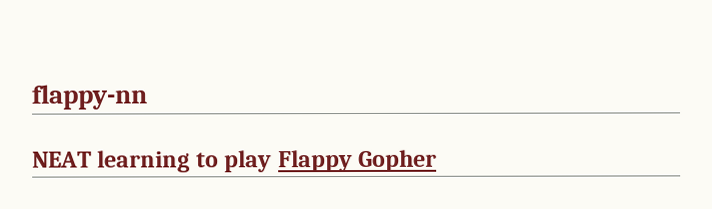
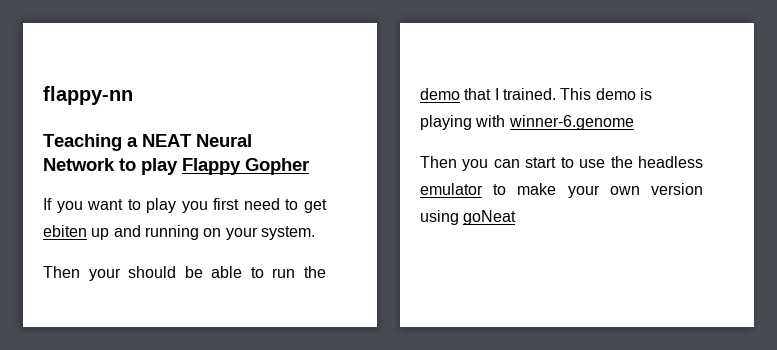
[32,150,191,173] NEAT learning -> [43,134,252,151] [43,158,115,171] Teaching a NEAT Neural Network
(438, 160) none -> [43,198,327,213] [43,225,315,240] [43,266,326,281] [420,88,652,100] [420,115,634,130] [420,156,703,171] [420,183,703,198] [420,210,517,225] // If you want to play you first need to get ebiten up and running on your system. // Then your should be able to run the demo that I trained. This demo is playing with winner-6.genome // Then you can start to use the headless emulator to make your own version using goNeat

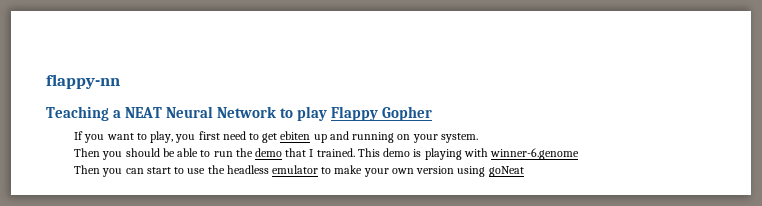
[146,198,177,213] play -> [150,131,174,143] play,
[88,268,121,281] your -> [102,151,123,160] you

